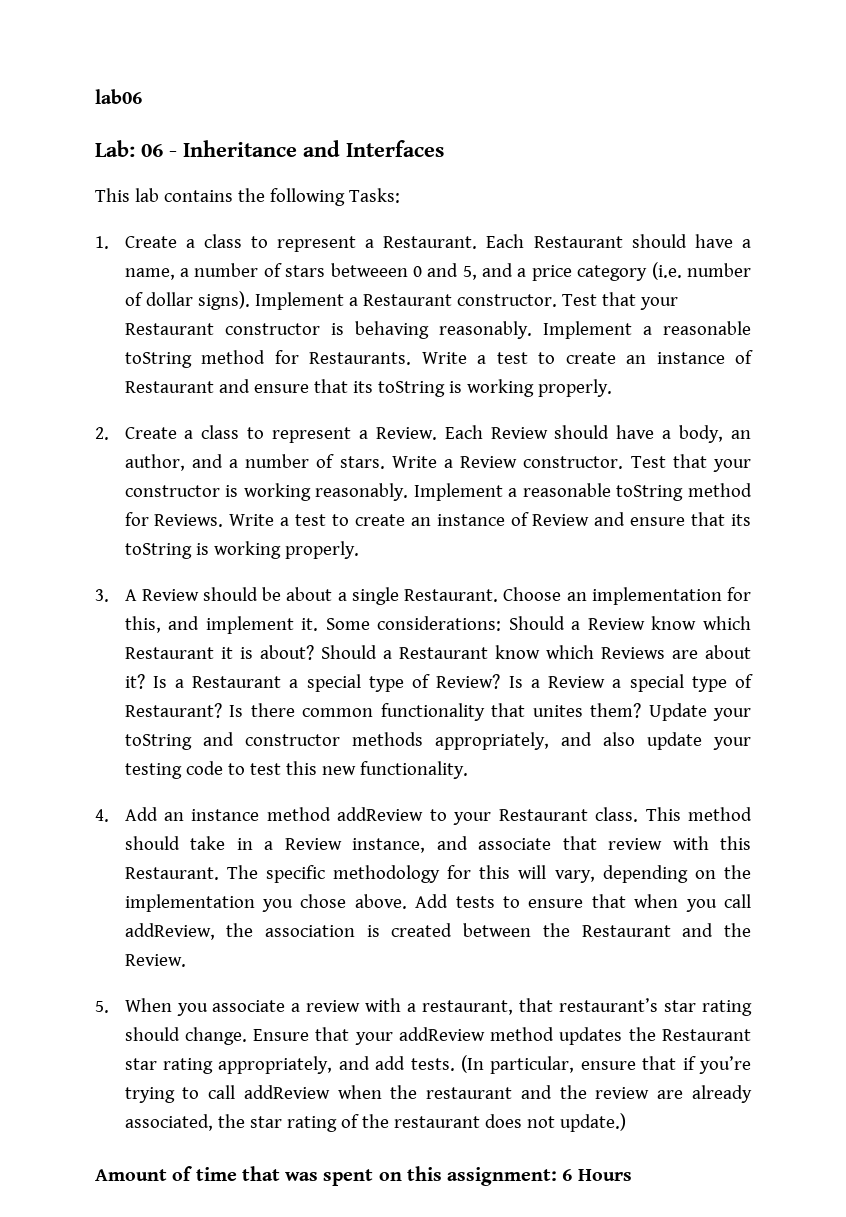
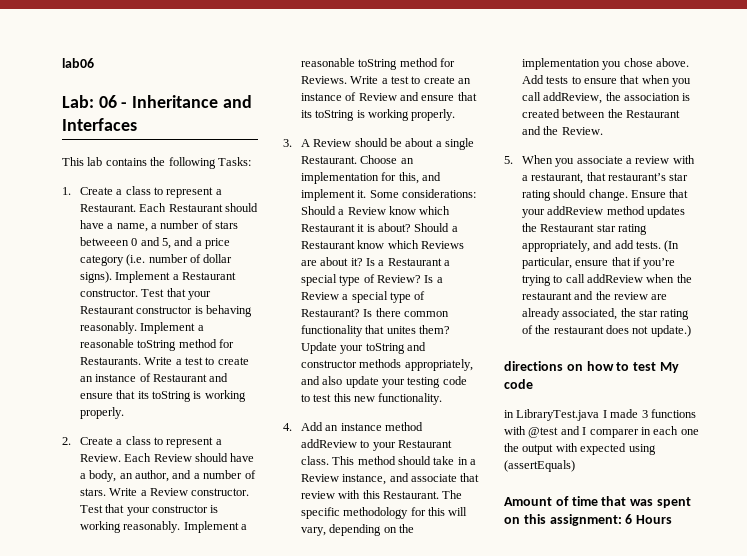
(626, 1122) none -> [504,361,679,373] [504,379,533,389] [504,409,696,421] [504,426,699,438] [504,443,656,455] [504,460,575,472] // directions on how to test My code // in LibraryTest.java I made 3 functions with @test and I comparer in each one the output with expected using (assertEquals)

